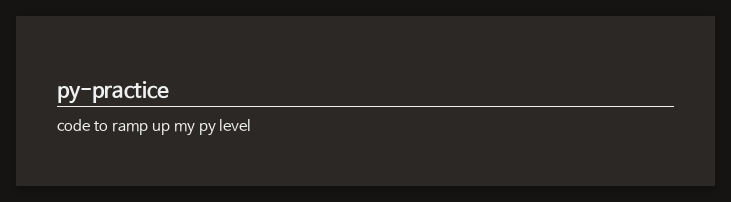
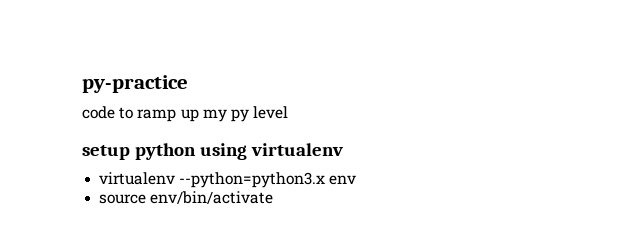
(252, 125) none -> [82,143,344,160] [99,172,357,188] [99,191,274,204] // setup python using virtualenv // virtualenv --python=python3.x env // source env/bin/activate

